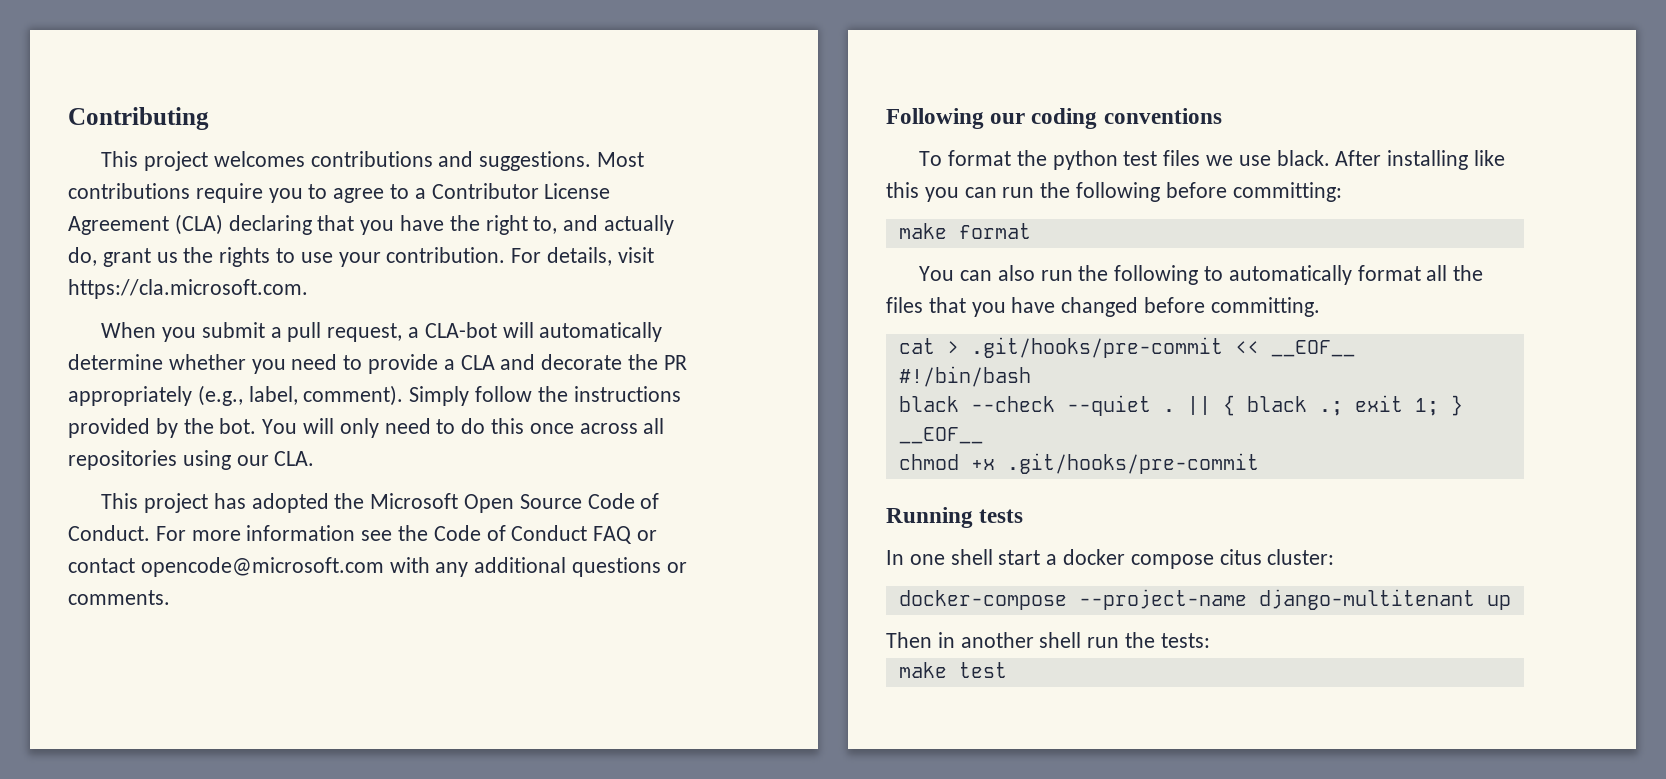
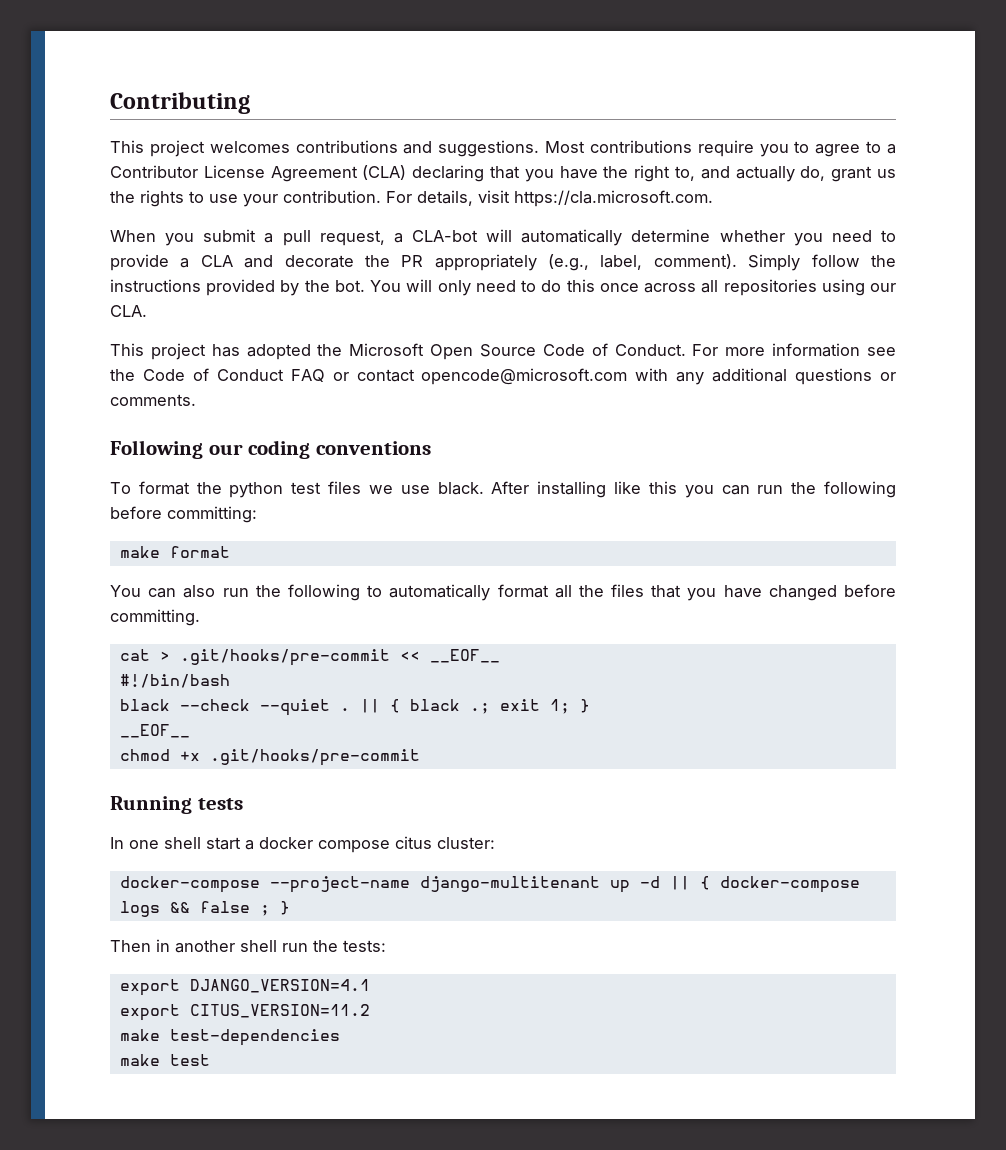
(1511, 602) none -> [639,876,860,893] [119,901,290,917] -d || { docker-compose logs && false ; }
(1210, 640) none -> [119,979,370,996] [119,1004,370,1021] [119,1029,340,1046] // export DJANGO_VERSION=4.1 // export CITUS_VERSION=11.2 // make test-dependencies

